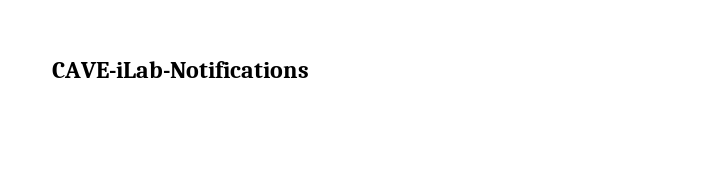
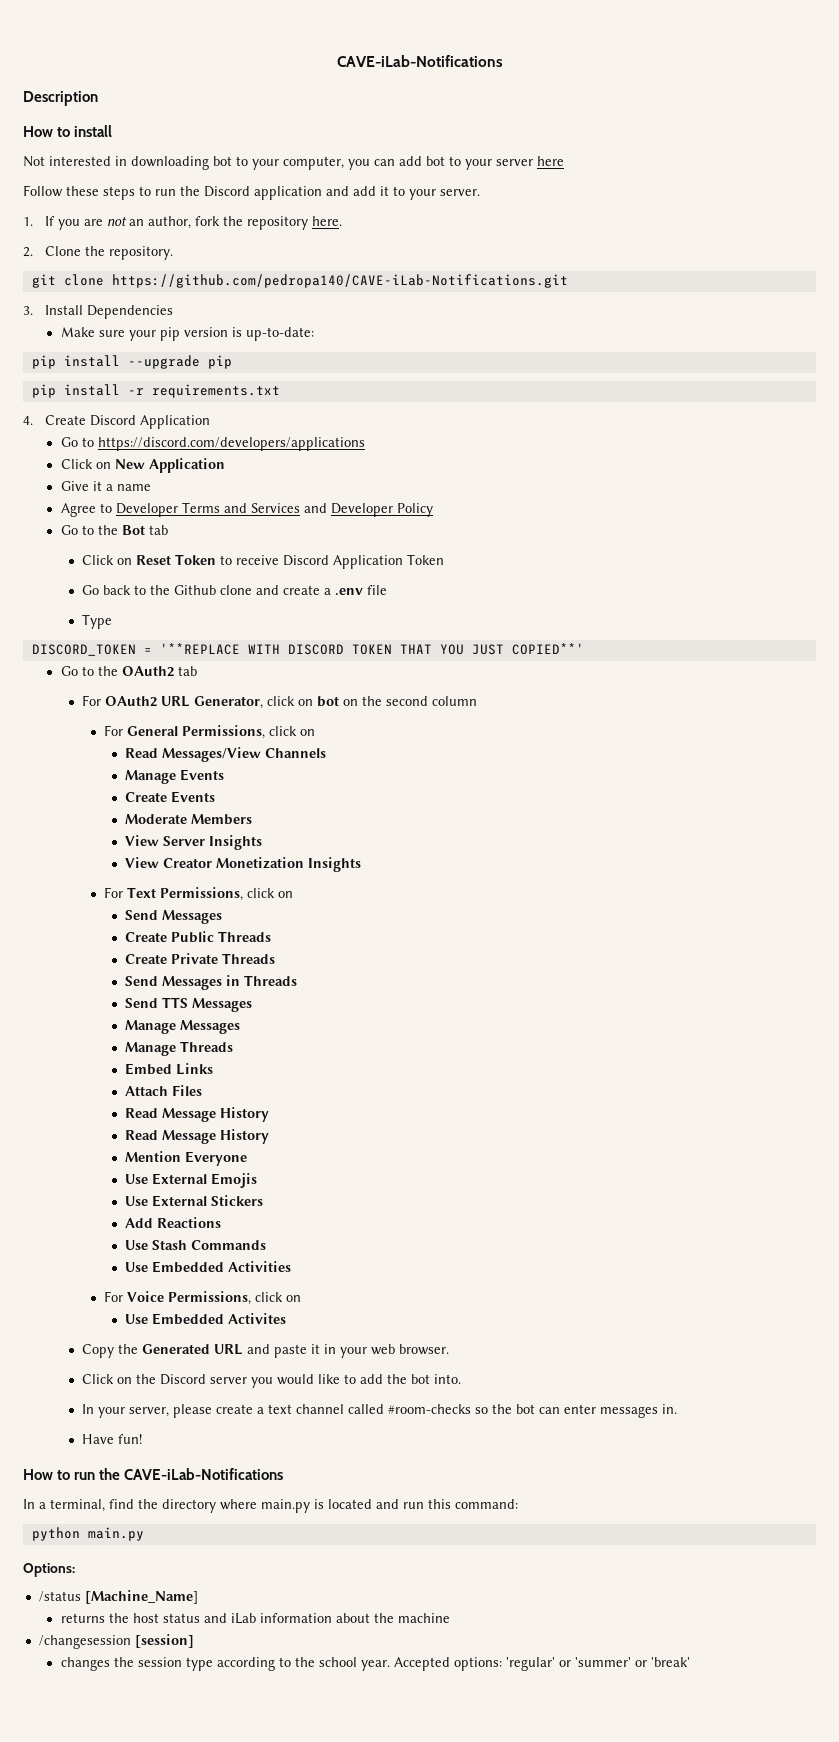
[52,61,309,78] CAVE-iLab-Notifications -> [336,55,503,67] [23,91,98,106] [23,125,113,137] [23,156,564,170] [23,185,480,200] [23,216,342,230] [23,246,173,260] [31,274,568,288] [23,305,173,319] [60,327,314,341] [31,355,232,369] [31,384,280,398] [23,415,210,429] [60,437,365,451] [60,458,225,473] [60,481,151,491] [60,502,433,517] [60,525,168,535] [82,554,445,569] [82,585,388,596] [82,614,113,629] [31,643,584,656] [60,666,197,677] [82,695,478,709] [103,725,315,739] [125,747,327,762] [125,769,225,784] [125,791,216,803] [125,814,253,825] [125,835,263,850] [125,857,362,872] [103,887,293,901] [125,910,223,924] [125,931,272,943] [125,953,276,964] [125,975,298,990] [125,997,253,1012] [125,1020,241,1034] [125,1041,234,1056] [125,1063,214,1075] [125,1085,203,1096] [125,1107,270,1122] [125,1129,270,1144] [125,1151,248,1166] [125,1173,258,1188] [125,1195,264,1207] [125,1217,222,1228] [125,1240,267,1250] [125,1261,292,1273] [103,1291,301,1305] [125,1313,287,1325] [82,1344,450,1358] [82,1374,462,1388] [82,1404,678,1418] [82,1434,143,1444] [23,1468,284,1480] [23,1499,518,1513] [31,1527,144,1541] [23,1563,75,1577] [38,1590,198,1604] [60,1613,450,1624] [38,1634,194,1649] [60,1657,690,1671] CAVE-iLab-Notifications // Description // How to install // Not interested in downloading bot to your computer, you can add bot to your server here // Follow these steps to run the Discord application and add it to your server. // 1. If you are not an author, fork the repository here. // 2. Clone the repository. // git clone https://github.com/pedropa140/CAVE-iLab-Notifications.git // 3. Install Dependencies // Make sure your pip version is up-to-date: // pip install --upgrade pip // pip install -r requirements.txt // 4. Create Discord Application // Go to https://discord.com/developers/applications // Click on New Application // Give it a name // Agree to Developer Terms and Services and Developer Policy // Go to the Bot tab // Click on Reset Token to receive Discord Application Token // Go back to the Github clone and create a .env file // Type // DISCORD_TOKEN = '**REPLACE WITH DISCORD TOKEN THAT YOU JUST COPIED**' // Go to the OAuth2 tab // For OAuth2 URL Generator, click on bot on the second column // For General Permissions, click on // Read Messages/View Channels // Manage Events // Create Events // Moderate Members // View Server Insights // View Creator Monetization Insights // For Text Permissions, click on // Send Messages // Create Public Threads // Create Private Threads // Send Messages in Threads // Send TTS Messages // Manage Messages // Manage Threads // Embed Links // Attach Files // Read Message History // Read Message History // Mention Everyone // Use External Emojis // Use External Stickers // Add Reactions // Use Stash Commands // Use Embedded Activities // For Voice Permissions, click on // Use Embedded Activites // Copy the Generated URL and paste it in your web browser. // Click on the Discord server you would like to add the bot into. // In your server, please create a text channel called #room-checks so the bot can enter messages in. // Have fun! // How to run the CAVE-iLab-Notifications // In a terminal, find the directory where main.py is located and run this command: // python main.py // Options: // /status [Machine_Name] // returns the host status and iLab information about the machine // /changesession [session] // changes the session type according to the school year. Accepted options: 'regular' or 'summer' or 'break'

